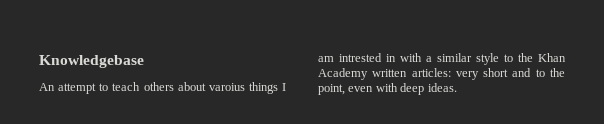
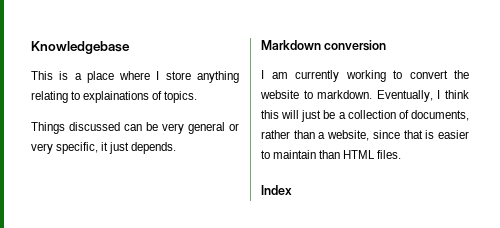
[39,82,286,94] [318,53,566,65] [318,68,565,80] [318,83,457,95] An attempt to teach others about varoius things I am intrested in with a similar style to the Khan Academy written articles: very short and to the point, even with deep ideas. -> [31,71,239,83] [31,91,198,103] [31,122,239,134] [31,142,177,154] [261,40,387,51] [261,70,469,82] [260,90,469,102] [261,110,469,122] [261,130,469,141] [261,150,402,159] [261,185,292,195] This is a place where I store anything relating to explainations of topics. // Things discussed can be very general or very specific, it just depends. // Markdown conversion // I am currently working to convert the website to markdown. Eventually, I think this will just be a collection of documents, rather than a website, since that is easier to maintain than HTML files. // Index

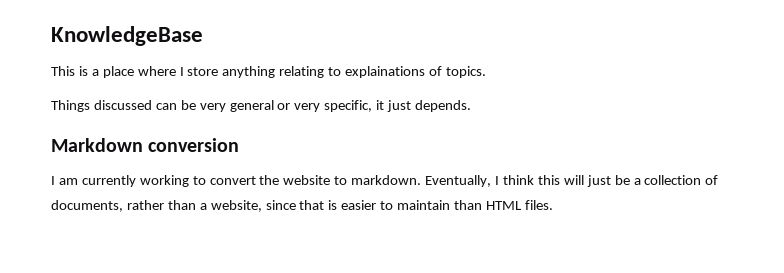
[31,41,130,54] Knowledgebase -> [51,26,203,46] KnowledgeBase
[261,185,292,195] // Index -> (553, 205) none

